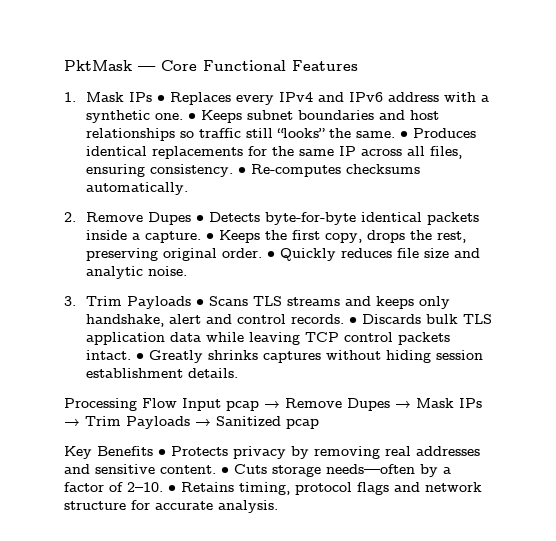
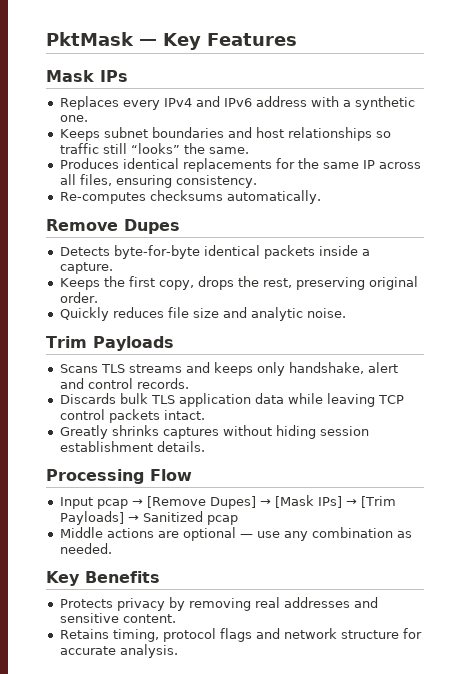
[161,60,286,71] Core Functional -> [163,33,201,50] Key
[64,92,165,102] 1. Mask IPs • -> [46,70,128,82] Mask IPs //
[187,113,196,120] • -> (88, 118) //
[399,131,408,138] • -> (249, 150) //
[237,167,246,174] • -> (257, 181) //
[64,212,204,225] 2. Remove Dupes • -> [46,219,180,234] Remove Dupes //
[205,233,214,240] • -> (113, 268) //
[266,251,275,258] • -> (98, 297) //
[64,296,204,309] 3. Trim Payloads • -> [46,336,174,351] Trim Payloads //
[348,317,357,324] • -> (189, 383) //
[135,353,144,360] • -> (205, 415) //
(177, 403) none -> (192, 475) //
[285,398,482,411] [64,416,319,429] Remove Dupes → Mask IPs → Trim Payloads → Sanitized pcap -> [146,495,396,509] [59,511,238,525] [59,527,412,541] [59,543,112,554] [Remove Dupes] → [Mask IPs] → [Trim Payloads] → Sanitized pcap // Middle actions are optional — use any combination as needed.
[158,449,166,456] • -> (160, 577) //
[221,464,451,477] [64,482,176,492] • Cuts storage needs—often by a factor of 2–10. • -> (176, 618) //

